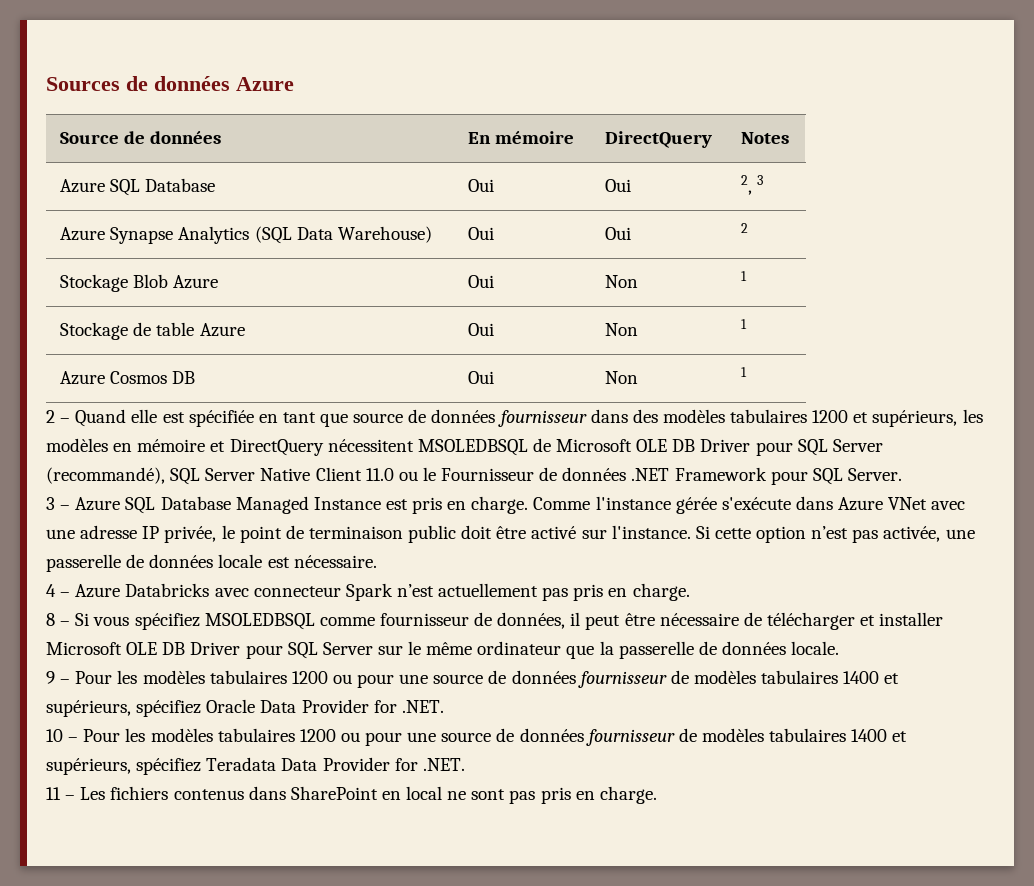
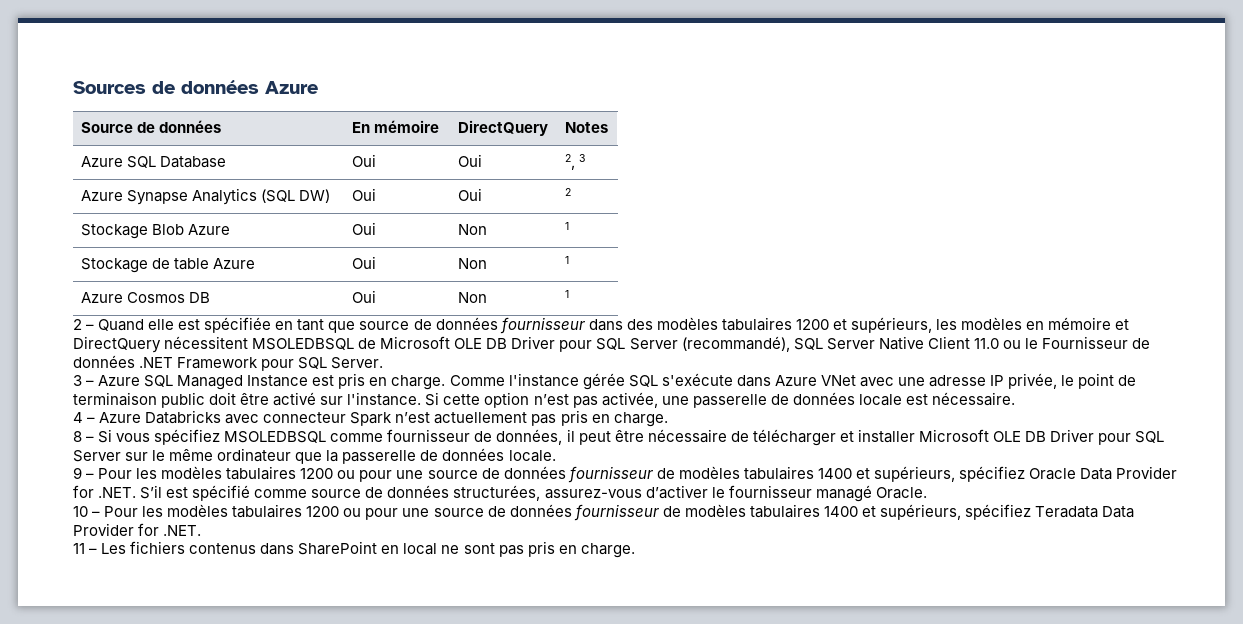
[296,226,432,243] Data Warehouse) -> [299,189,331,203] DW)
[160,496,231,510] Database -> (174, 381) none
(717, 505) none -> [628,375,658,387] SQL
(444, 706) none -> [140,485,927,502] S’il est spécifié comme source de données structurées, assurez-vous d’activer le fournisseur managé Oracle.

